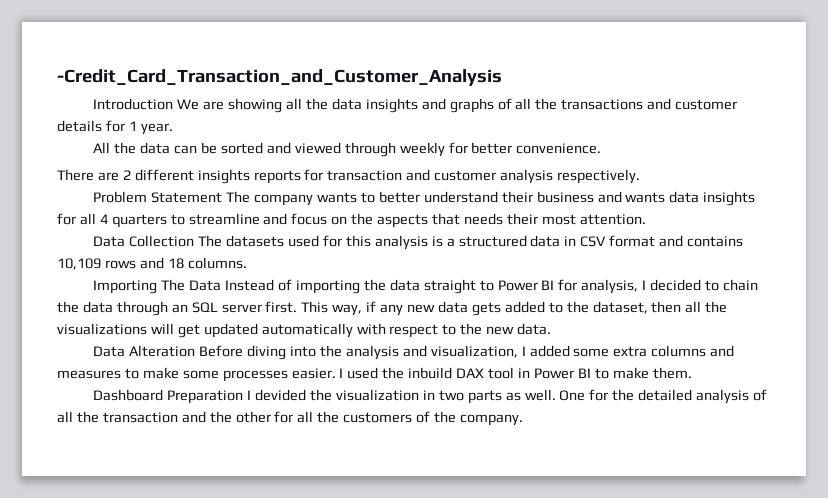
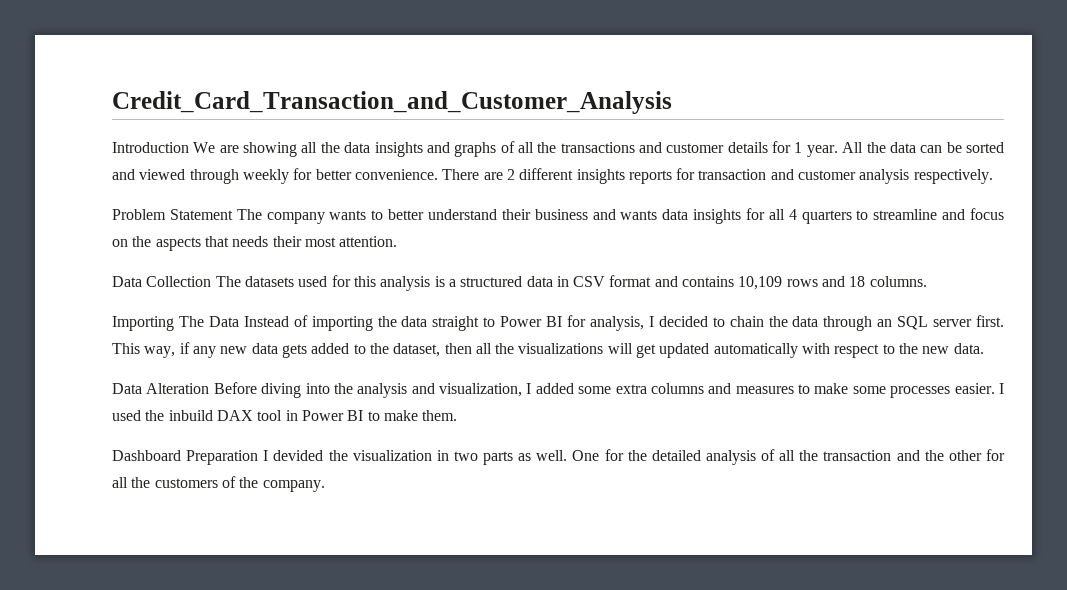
[57,69,502,86] -Credit_Card_Transaction_and_Customer_Analysis -> [112,91,672,114] Credit_Card_Transaction_and_Customer_Analysis
(173, 129) // -> (838, 151) none
(602, 148) // -> (438, 174) none

